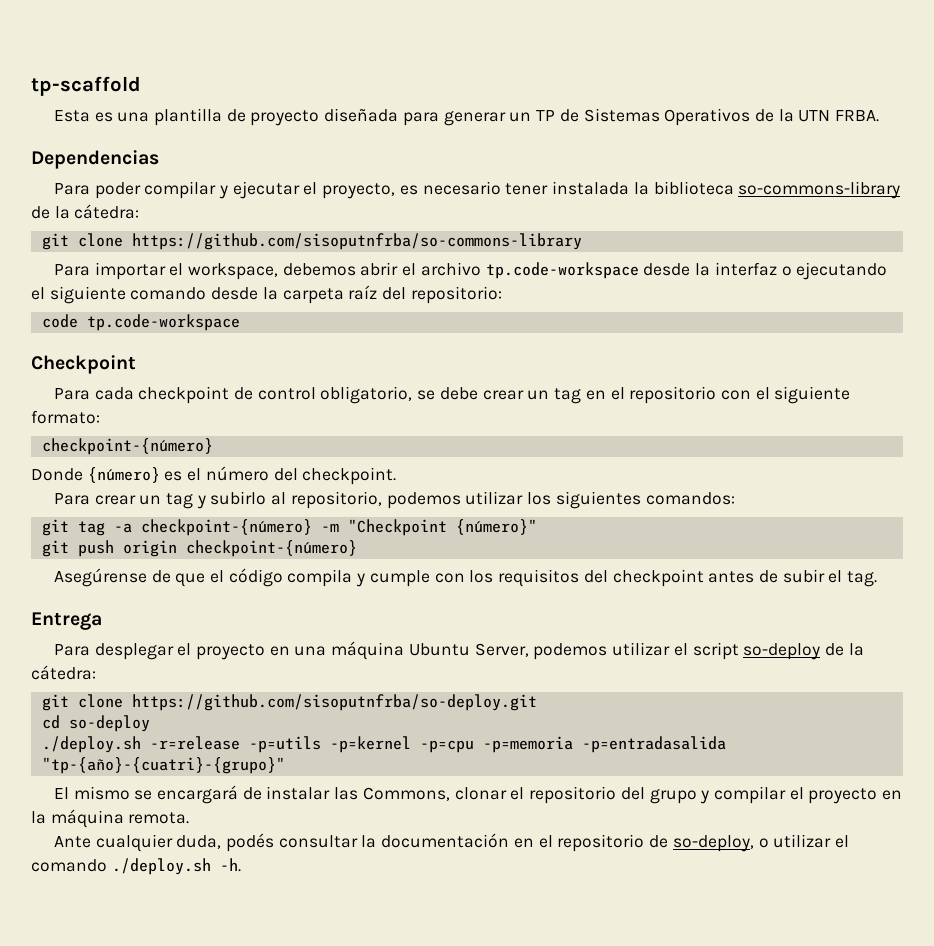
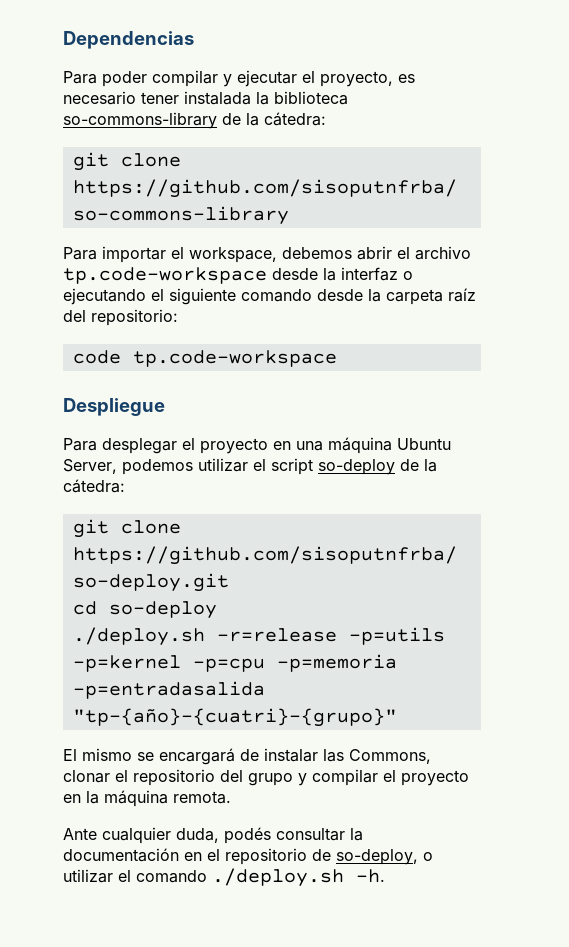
[31,76,141,96] [53,108,880,126] tp-scaffold // Esta es una plantilla de proyecto diseñada para generar un TP de Sistemas Operativos de la UTN FRBA. // -> (63, 40) none
[31,355,136,374] [53,386,851,404] [31,410,100,424] [41,438,213,455] [31,466,397,485] [53,491,735,509] [41,519,537,536] [41,540,357,557] [53,568,878,587] [31,612,102,630] Checkpoint // Para cada checkpoint de control obligatorio, se debe crear un tag en el repositorio con el siguiente formato: // checkpoint-{número} // Donde {número} es el número del checkpoint. // Para crear un tag y subirlo al repositorio, podemos utilizar los siguientes comandos: // git tag -a checkpoint-{número} -m "Checkpoint {número}" // git push origin checkpoint-{número} // Asegúrense de que el código compila y cumple con los requisitos del checkpoint antes de subir el tag. // Entrega -> [63,398,165,416] Despliegue

